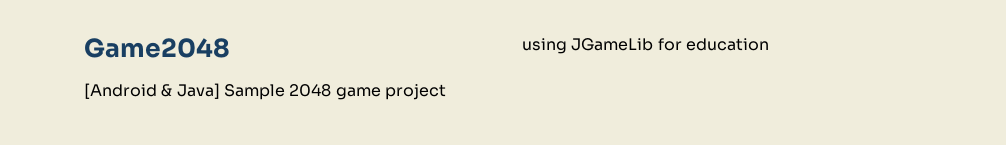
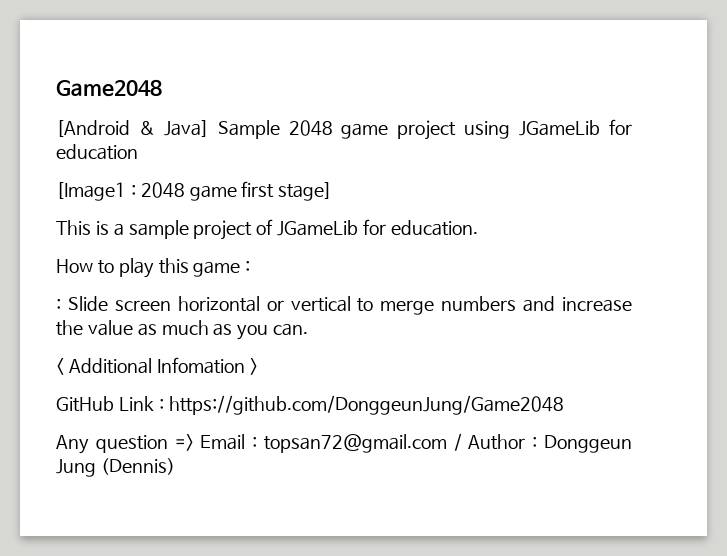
(769, 44) none -> [56,181,333,201] [56,219,478,240] [56,258,251,278] [56,296,633,315] [56,320,309,340] [56,357,258,375] [56,395,564,415] [56,433,633,454] [56,458,175,477] // [Image1 : 2048 game first stage] // This is a sample project of JGameLib for education. // How to play this game : // : Slide screen horizontal or vertical to merge numbers and increase the value as much as you can. // < Additional Infomation > // GitHub Link : https://github.com/DonggeunJung/Game2048 // Any question => Email : topsan72@gmail.com / Author : Donggeun Jung (Dennis)

